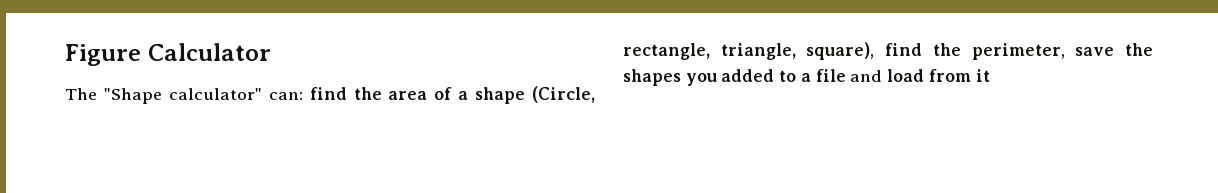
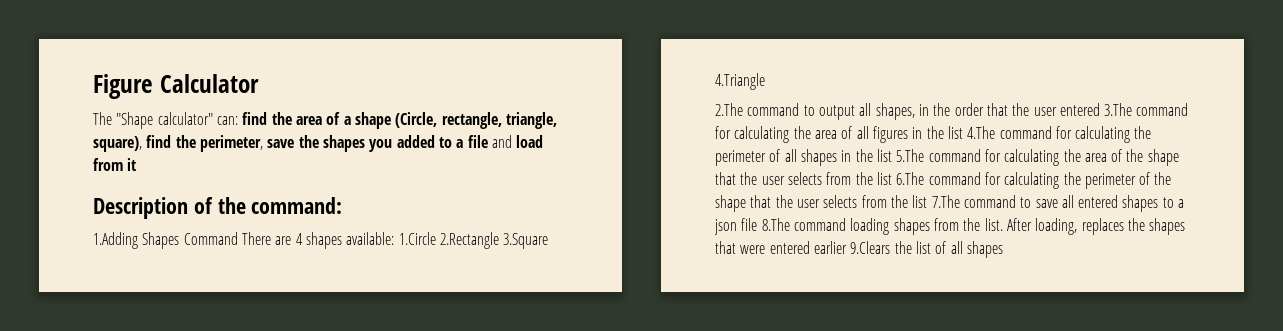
(990, 75) none -> [93,197,343,219] [93,232,549,249] [715,73,765,90] [715,103,1189,120] [715,126,1152,143] [715,149,1179,166] [715,172,1172,189] [715,195,1185,212] [714,218,1186,235] [715,241,1003,258] // Description of the command: // 1.Adding Shapes Command There are 4 shapes available: 1.Circle 2.Rectangle 3.Square 4.Triangle // 2.The command to output all shapes, in the order that the user entered 3.The command for calculating the area of all figures in the list 4.The command for calculating the perimeter of all shapes in the list 5.The command for calculating the area of the shape that the user selects from the list 6.The command for calculating the perimeter of the shape that the user selects from the list 7.The command to save all entered shapes to a json file 8.The command loading shapes from the list. After loading, replaces the shapes that were entered earlier 9.Clears the list of all shapes

